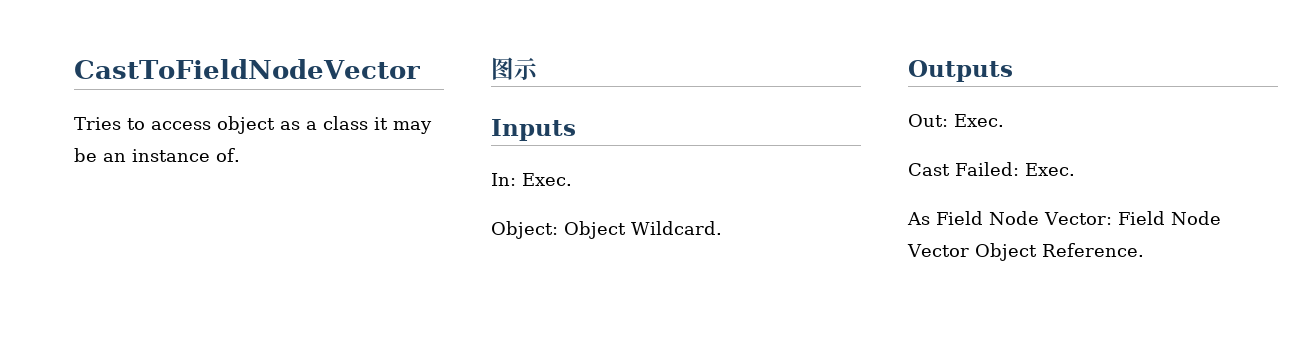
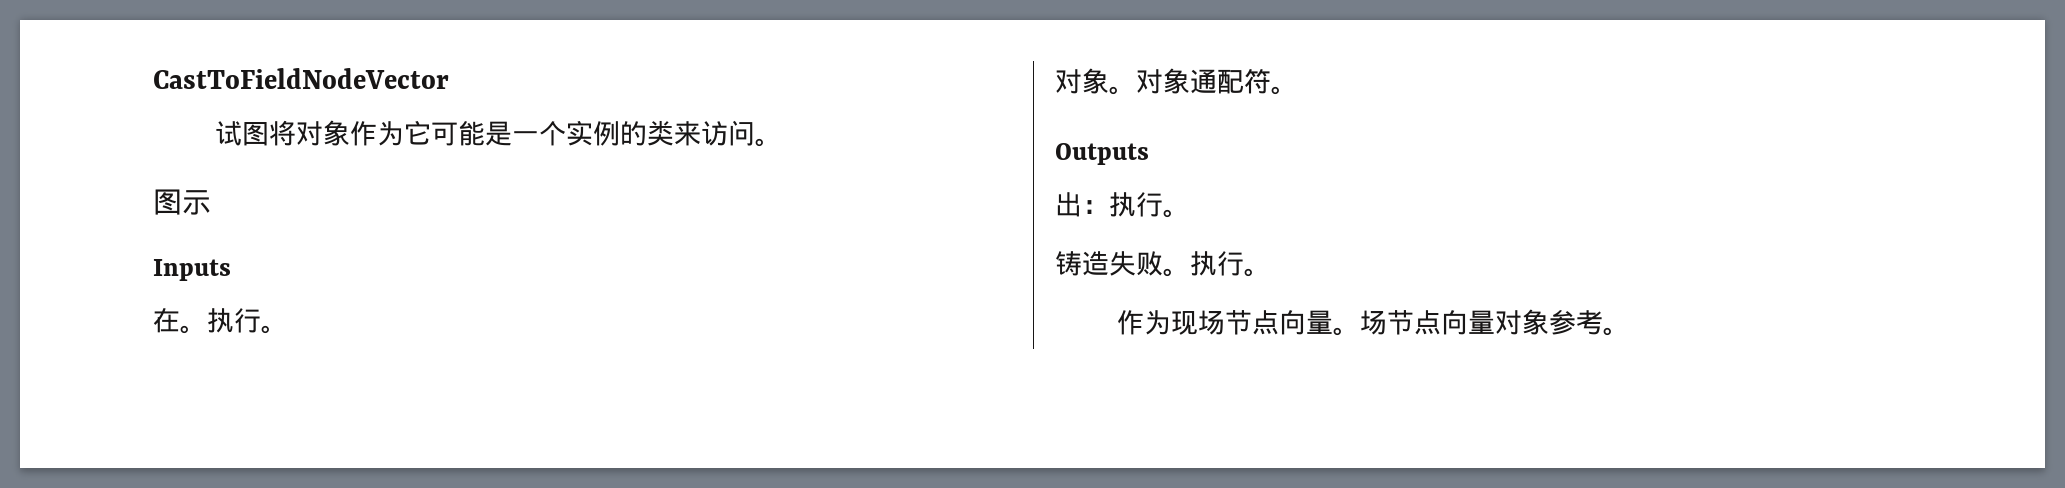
[74,116,432,134] [74,148,240,162] [491,57,538,80] [491,119,576,141] [491,173,572,186] [491,221,722,239] [908,60,1013,82] [908,114,1004,127] [908,162,1075,176] [907,211,1221,225] [907,243,1144,261] Tries to access object as a class it may be an instance of. // 图示 // Inputs // In: Exec. // Object: Object Wildcard. // Outputs // Out: Exec. // Cast Failed: Exec. // As Field Node Vector: Field Node Vector Object Reference. -> [214,120,782,147] [153,189,211,215] [153,259,231,281] [153,308,288,334] [1055,68,1298,95] [1055,143,1149,165] [1055,192,1190,218] [1055,251,1271,277] [1116,309,1630,336] 试图将对象作为它可能是一个实例的类来访问。 // 图示 // Inputs // 在。执行。 // 对象。对象通配符。 // Outputs // 出：执行。 // 铸造失败。执行。 // 作为现场节点向量。场节点向量对象参考。

